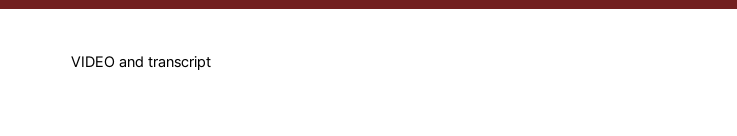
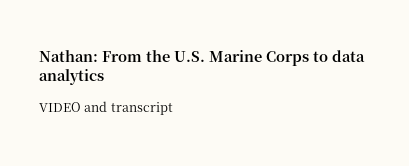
(71, 62) none -> [39,50,365,66] [39,69,104,85] Nathan: From the U.S. Marine Corps to data analytics //

